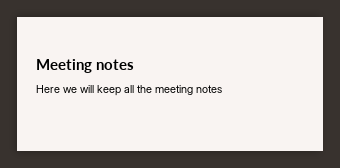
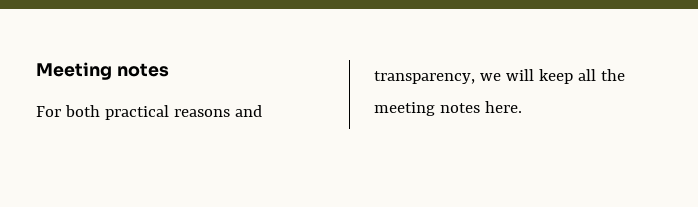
[36,85,60,93] Here -> [36,105,262,120] [374,71,475,84] For both practical reasons and transparency,
(222, 89) none -> [484,101,522,113] here.

